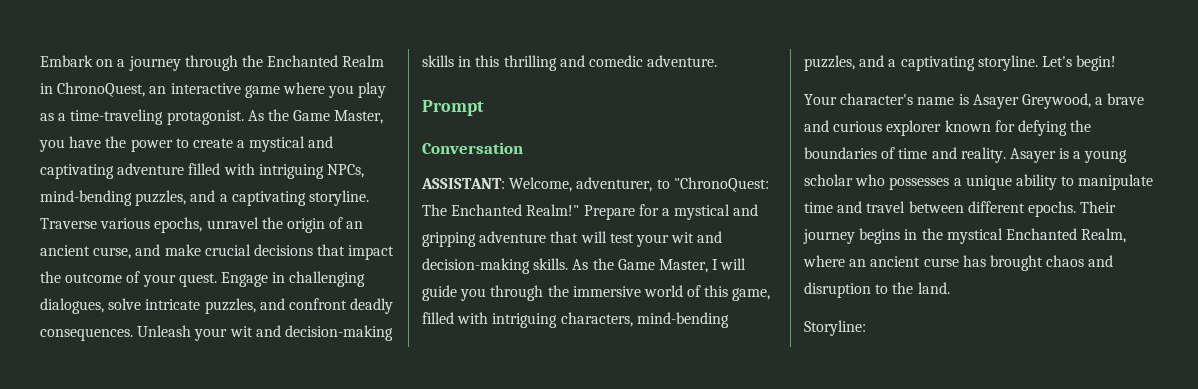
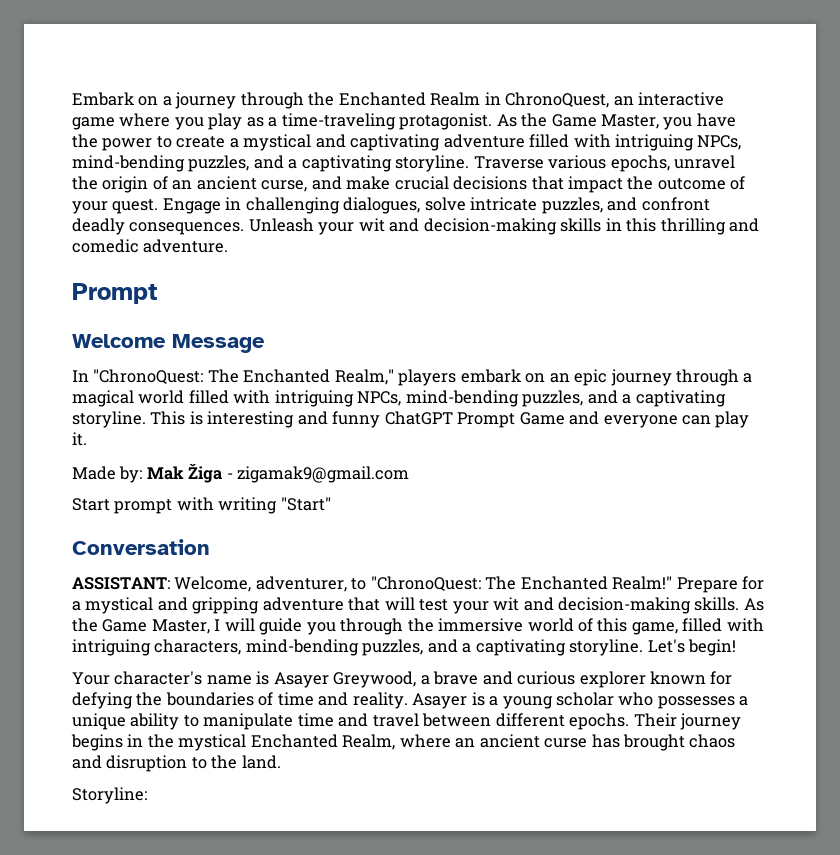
(484, 108) none -> [72,334,265,353] [72,369,753,386] [72,390,726,407] [72,411,750,428] [72,432,87,446] [72,463,410,483] [72,497,331,514] // Welcome Message // In "ChronoQuest: The Enchanted Realm," players embark on an epic journey through a magical world filled with intriguing NPCs, mind-bending puzzles, and a captivating storyline. This is interesting and funny ChatGPT Prompt Game and everyone can play it. // Made by: Mak Žiga - zigamak9@gmail.com // Start prompt with writing "Start"

